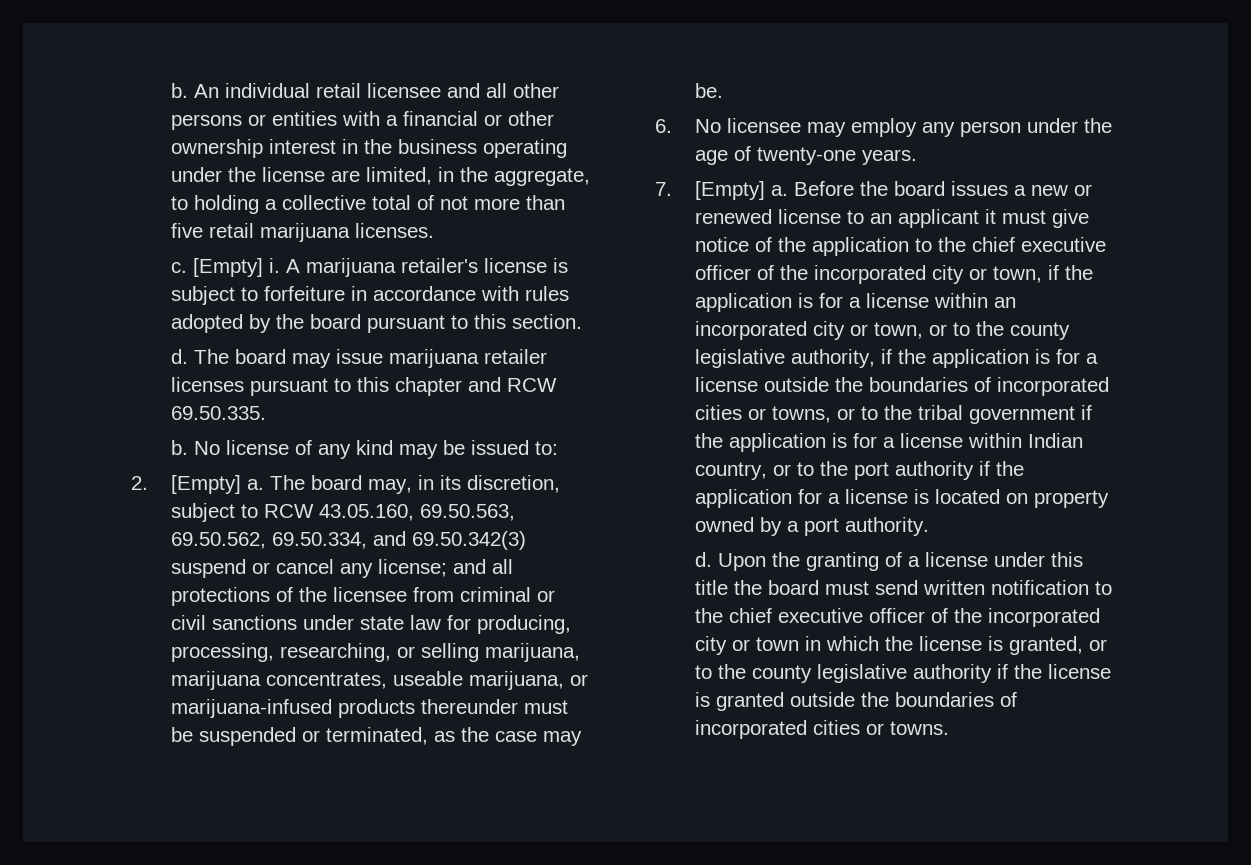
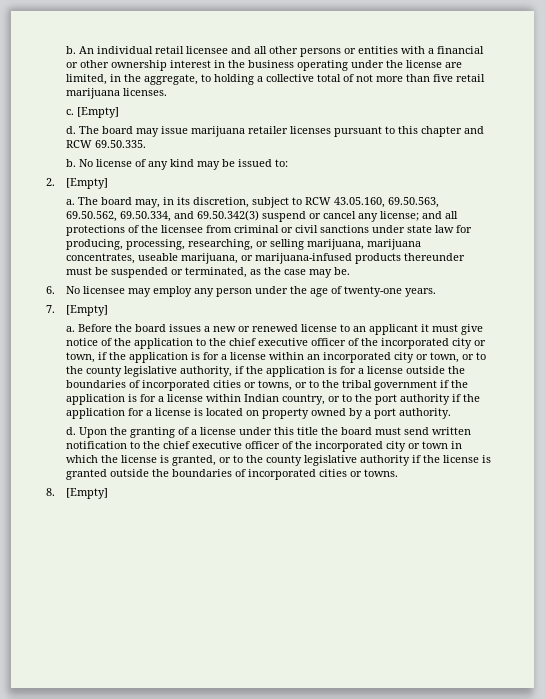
[269,258,569,277] [171,286,570,305] [171,314,583,333] i. A marijuana retailer's license is subject to forfeiture in accordance with rules adopted by the board pursuant to this section. -> (119, 112) none
(242, 484) none -> (108, 183) //
(766, 190) none -> (108, 310) //
(950, 728) none -> [46,488,108,499] // 8. [Empty]

